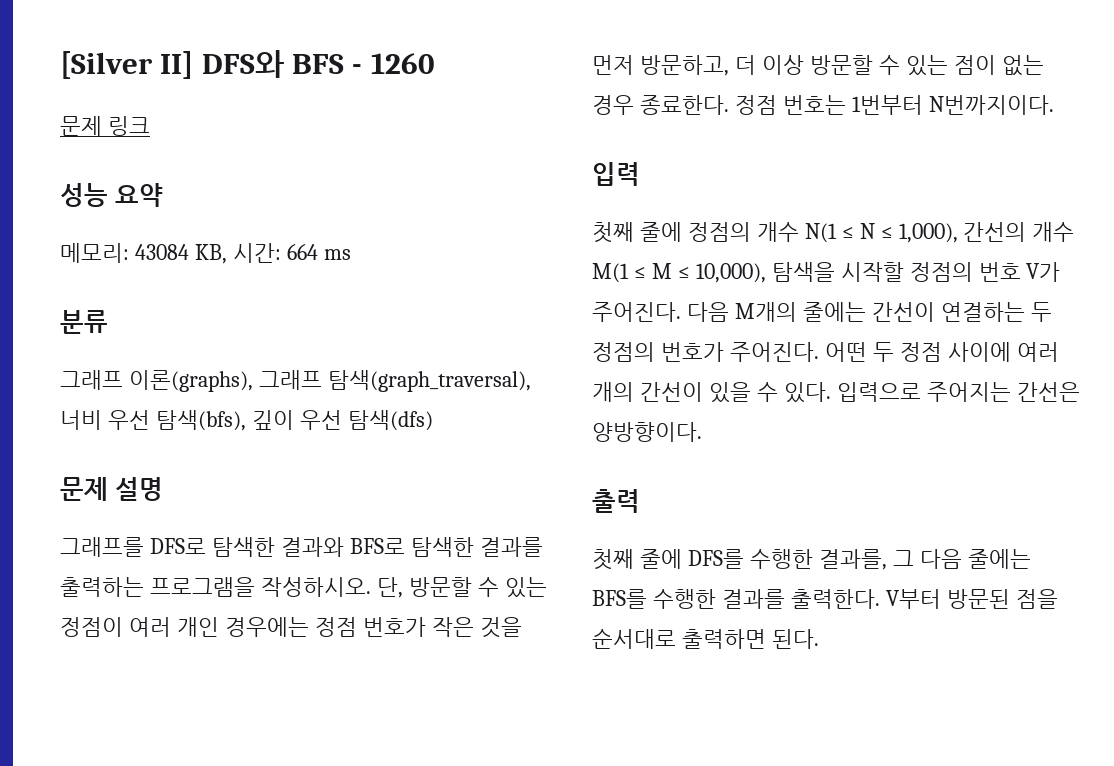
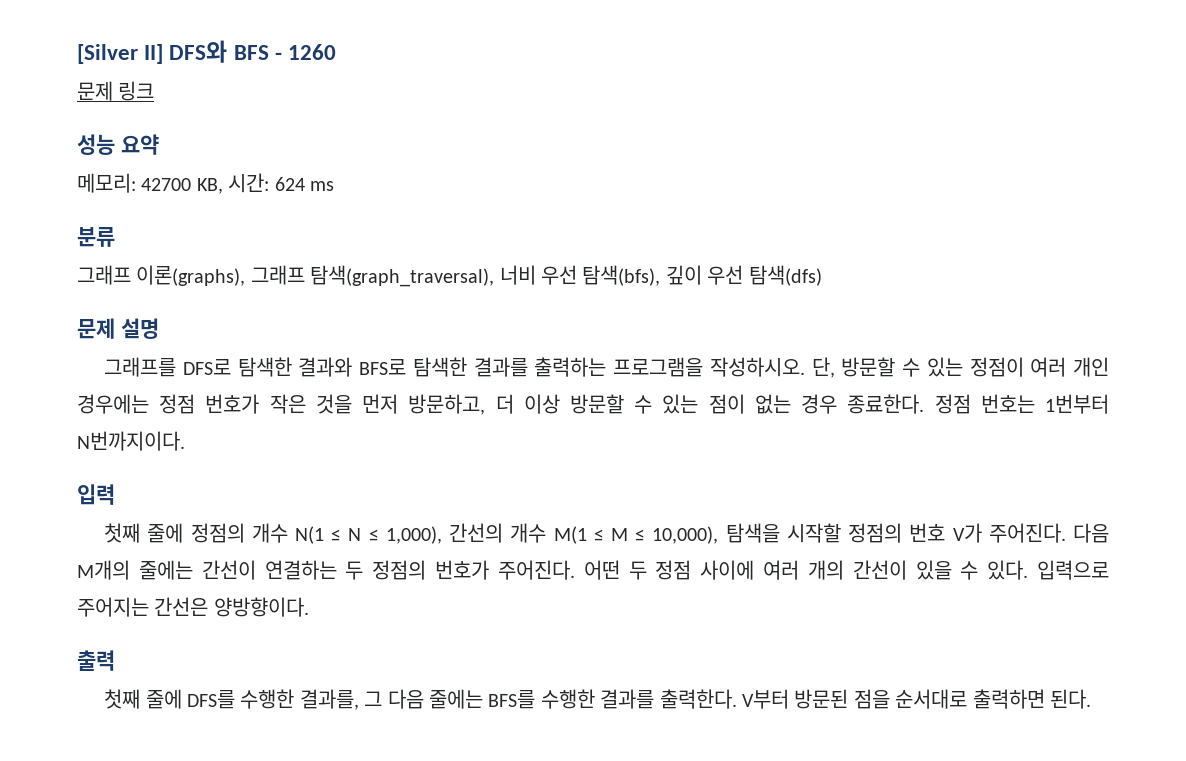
[134,244,189,260] 43084 -> [141,178,192,191] 42700
[286,244,318,260] 664 -> [274,177,305,191] 624

